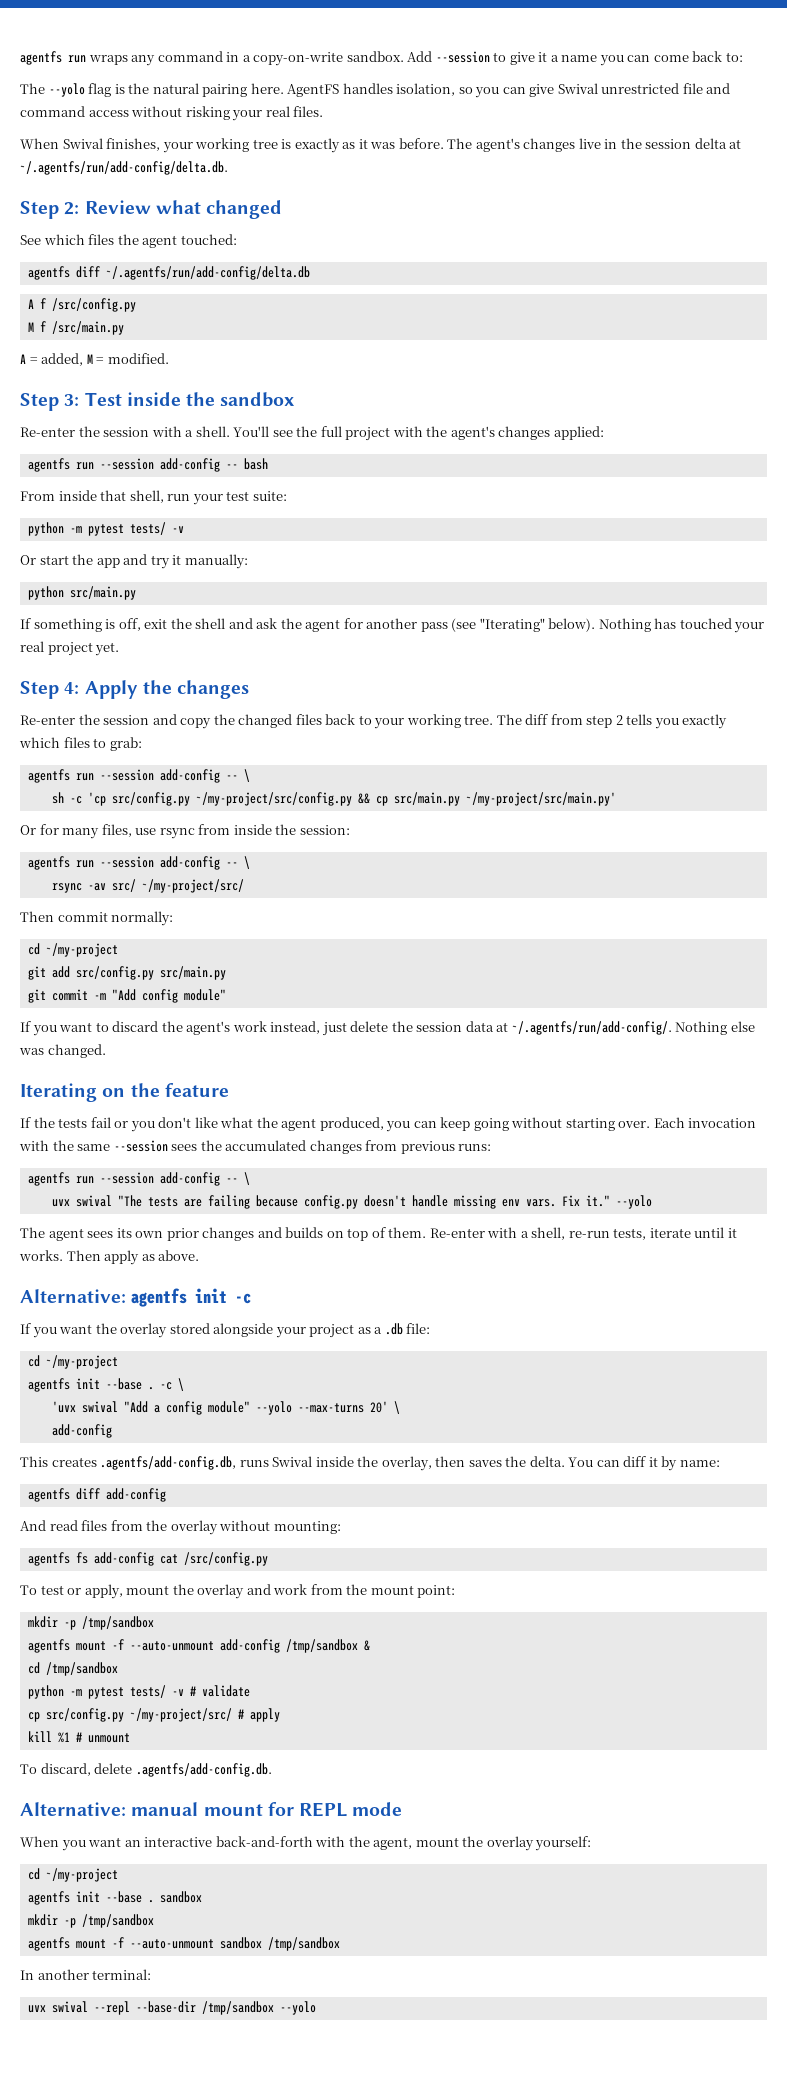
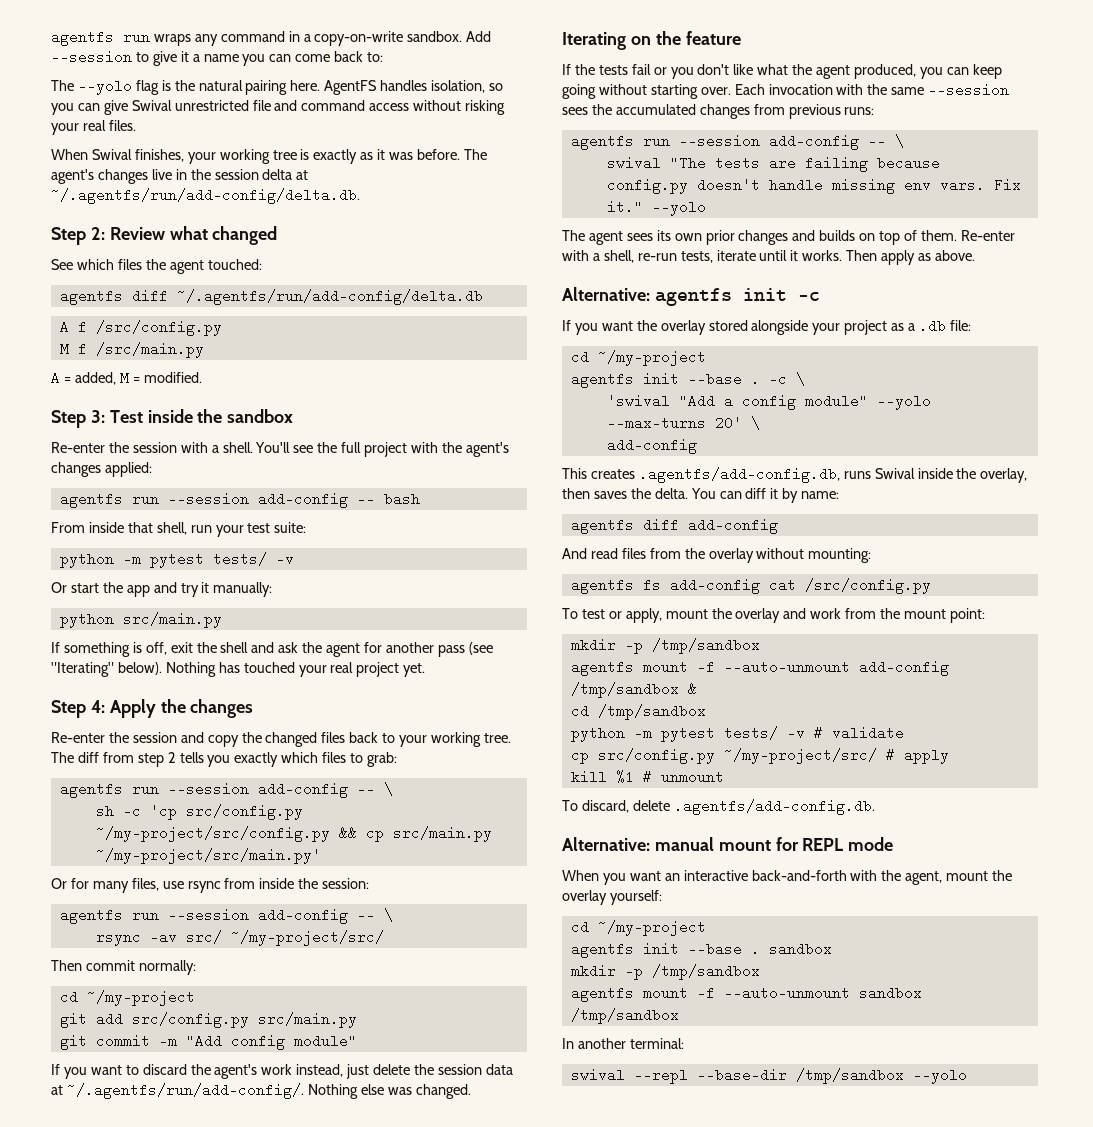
[51,1199,70,1207] uvx -> (904, 141) none
[51,1401,118,1413] 'uvx swival -> [606,394,670,408] 'swival
[27,2005,46,2013] uvx -> (684, 1043) none

